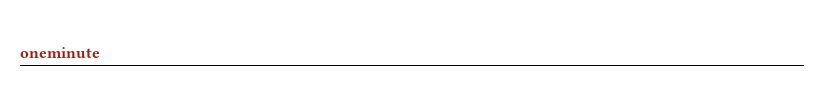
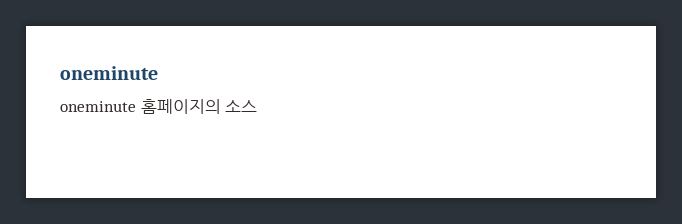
[20,47,100,58] oneminute -> [60,66,158,80] [60,99,258,114] oneminute // oneminute 홈페이지의 소스

